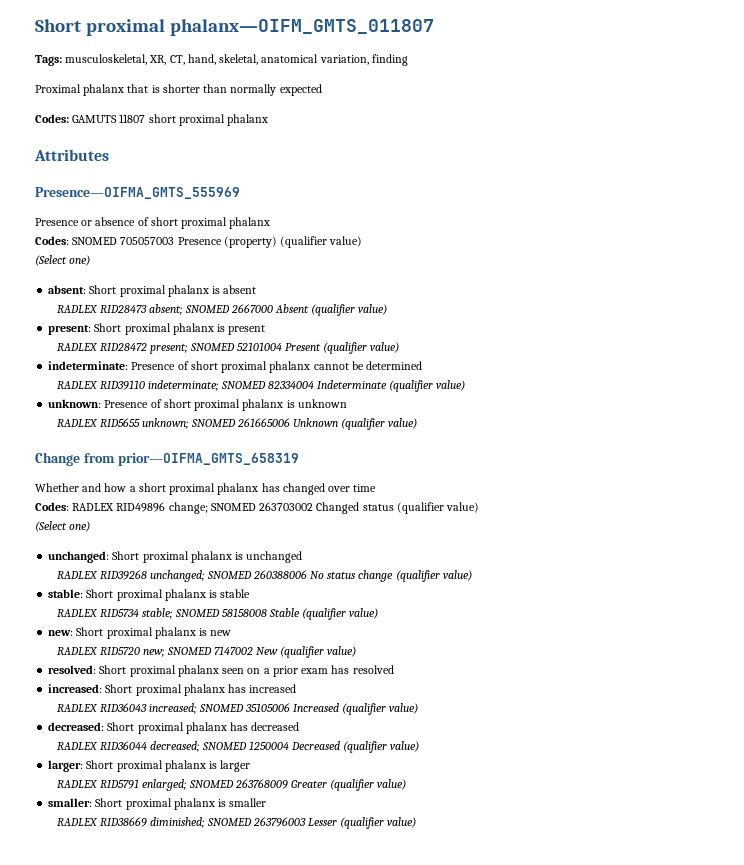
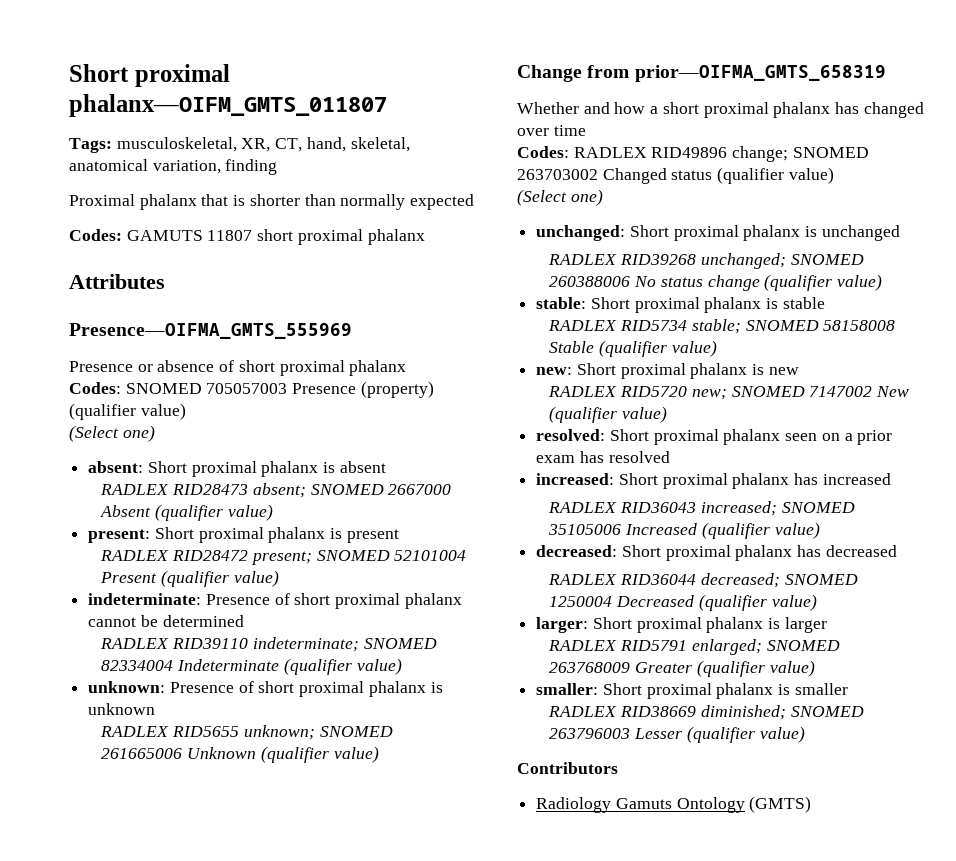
(417, 822) none -> [517,762,618,774] [536,796,812,813] // Contributors // Radiology Gamuts Ontology (GMTS)

